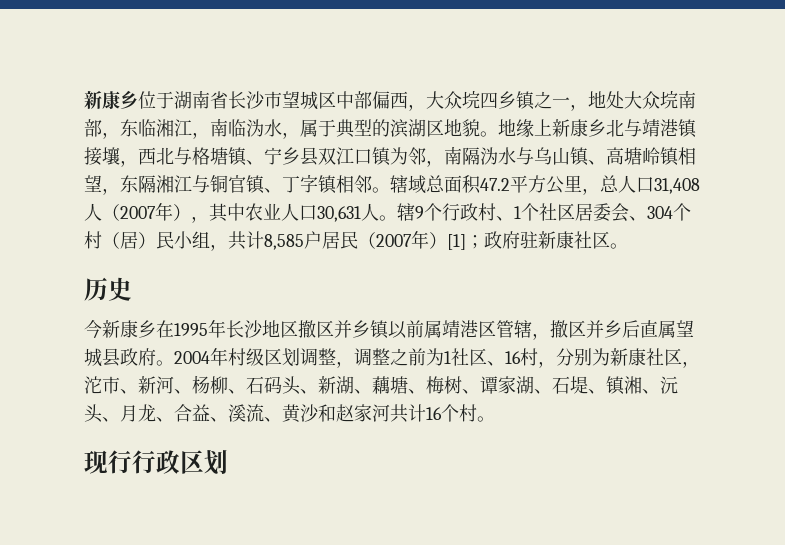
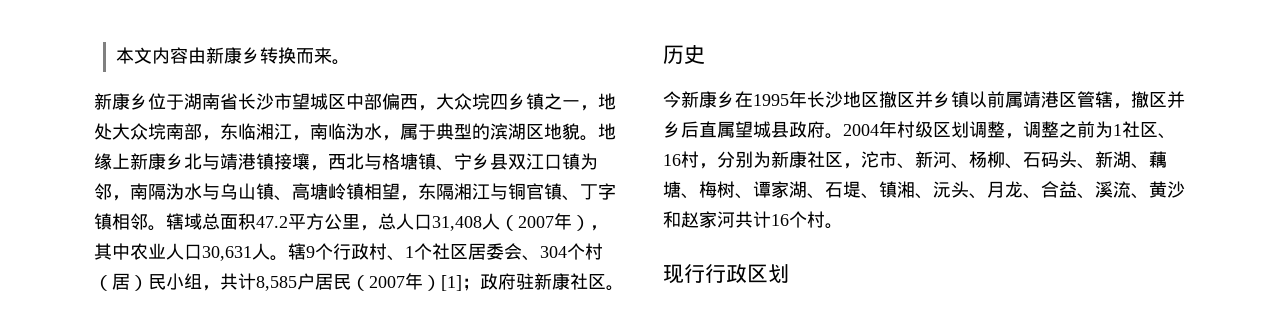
(84, 100) none -> [116,47,351,65] 本文内容由新康乡转换而来。 //

